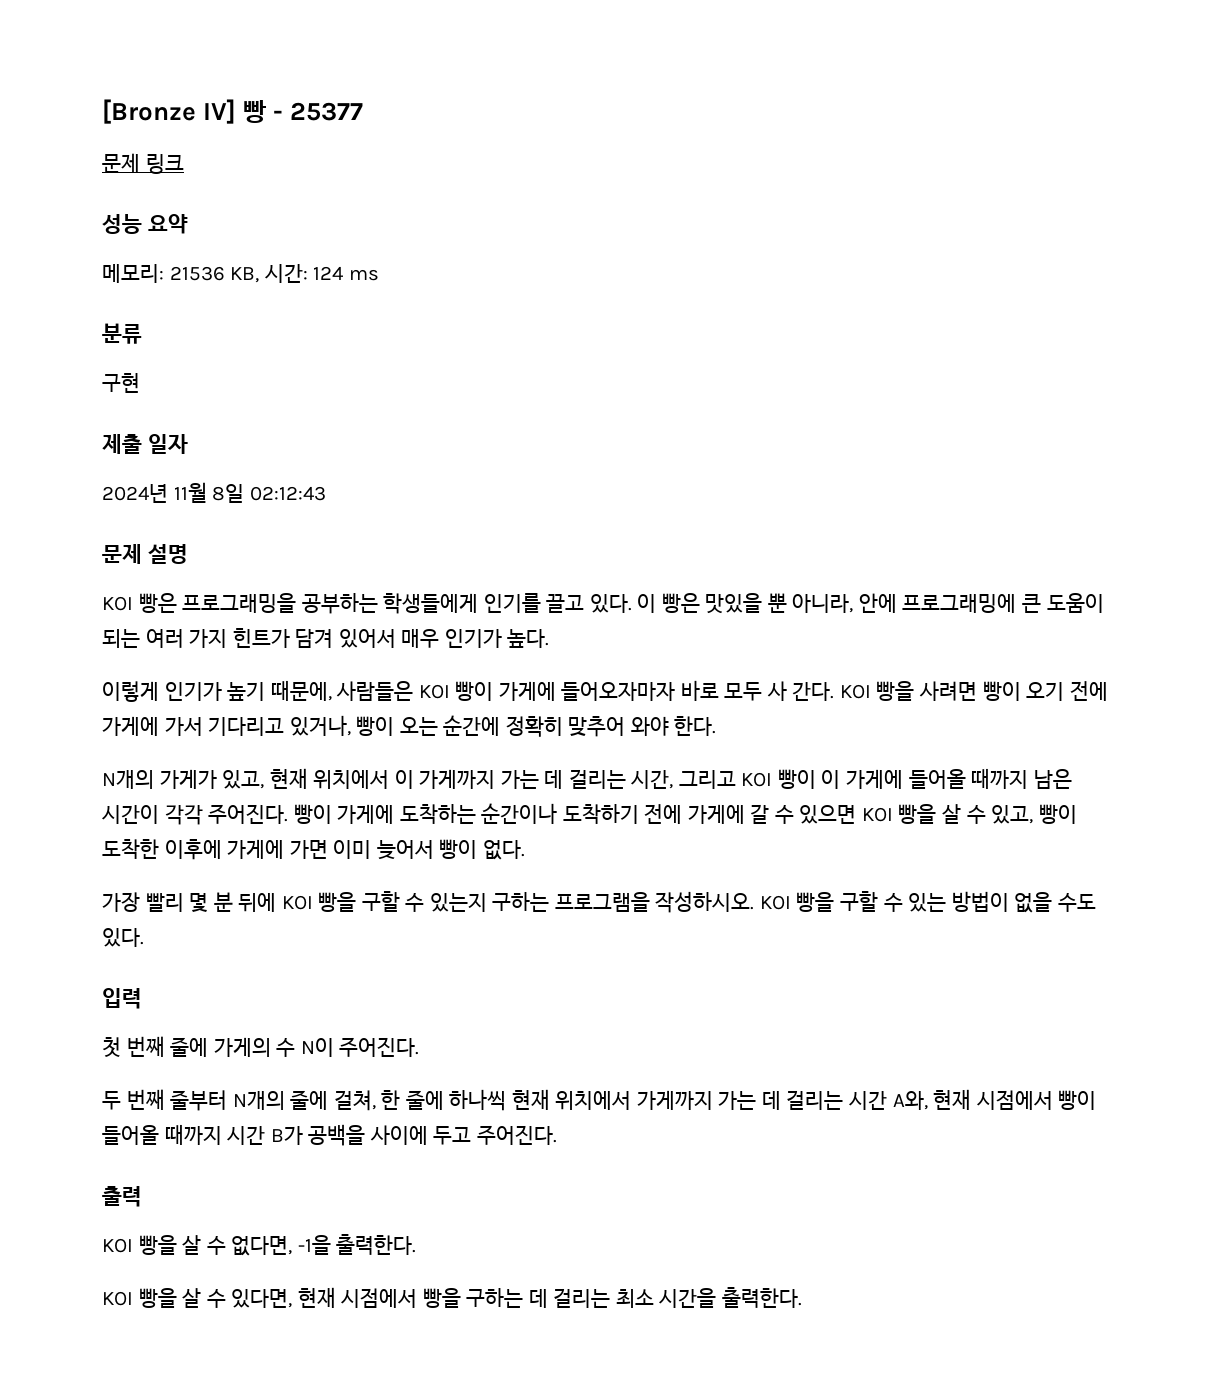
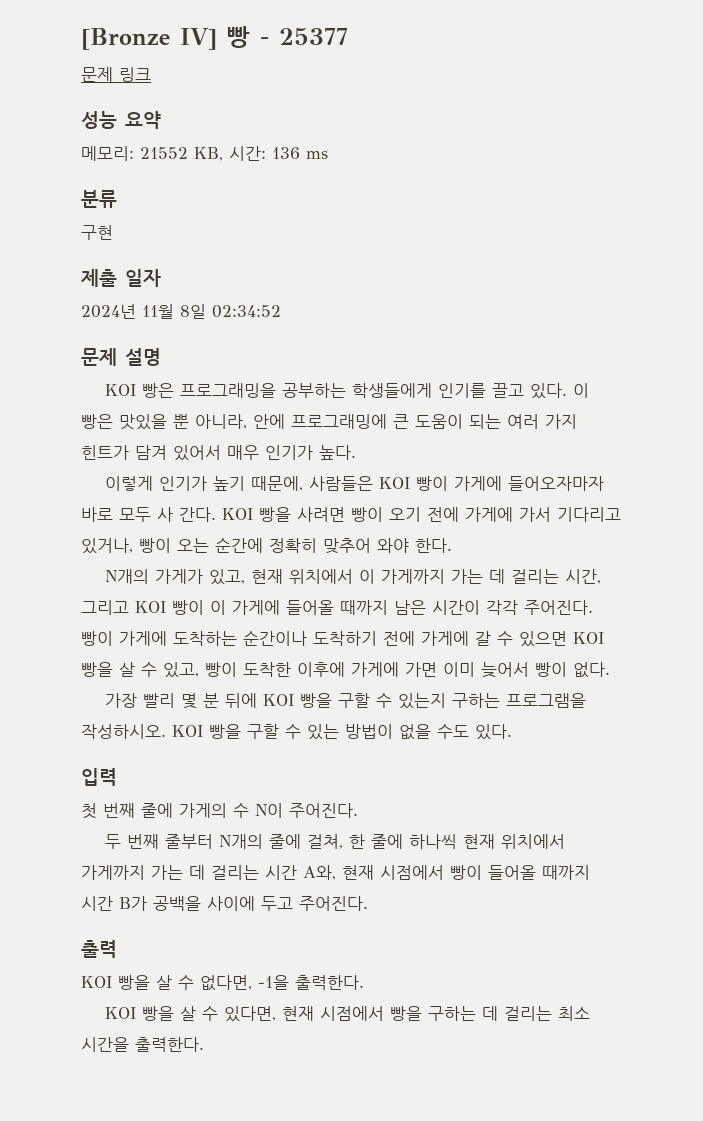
[169,266,225,281] 21536 -> [140,147,188,159] 21552
[313,266,344,280] 124 -> [272,147,300,159] 136
[249,486,326,501] 02:12:43 -> [212,305,281,318] 02:34:52

